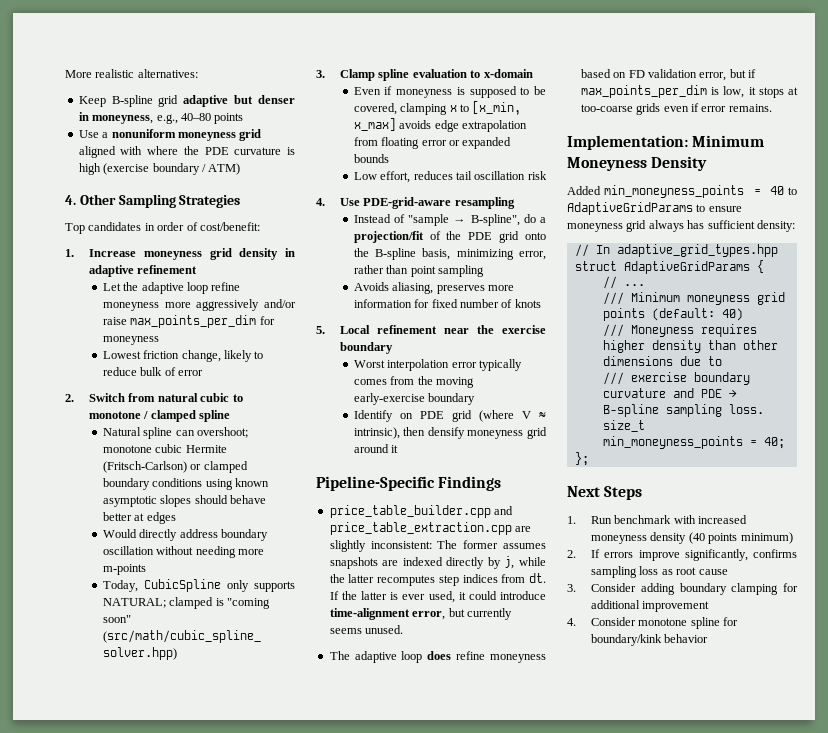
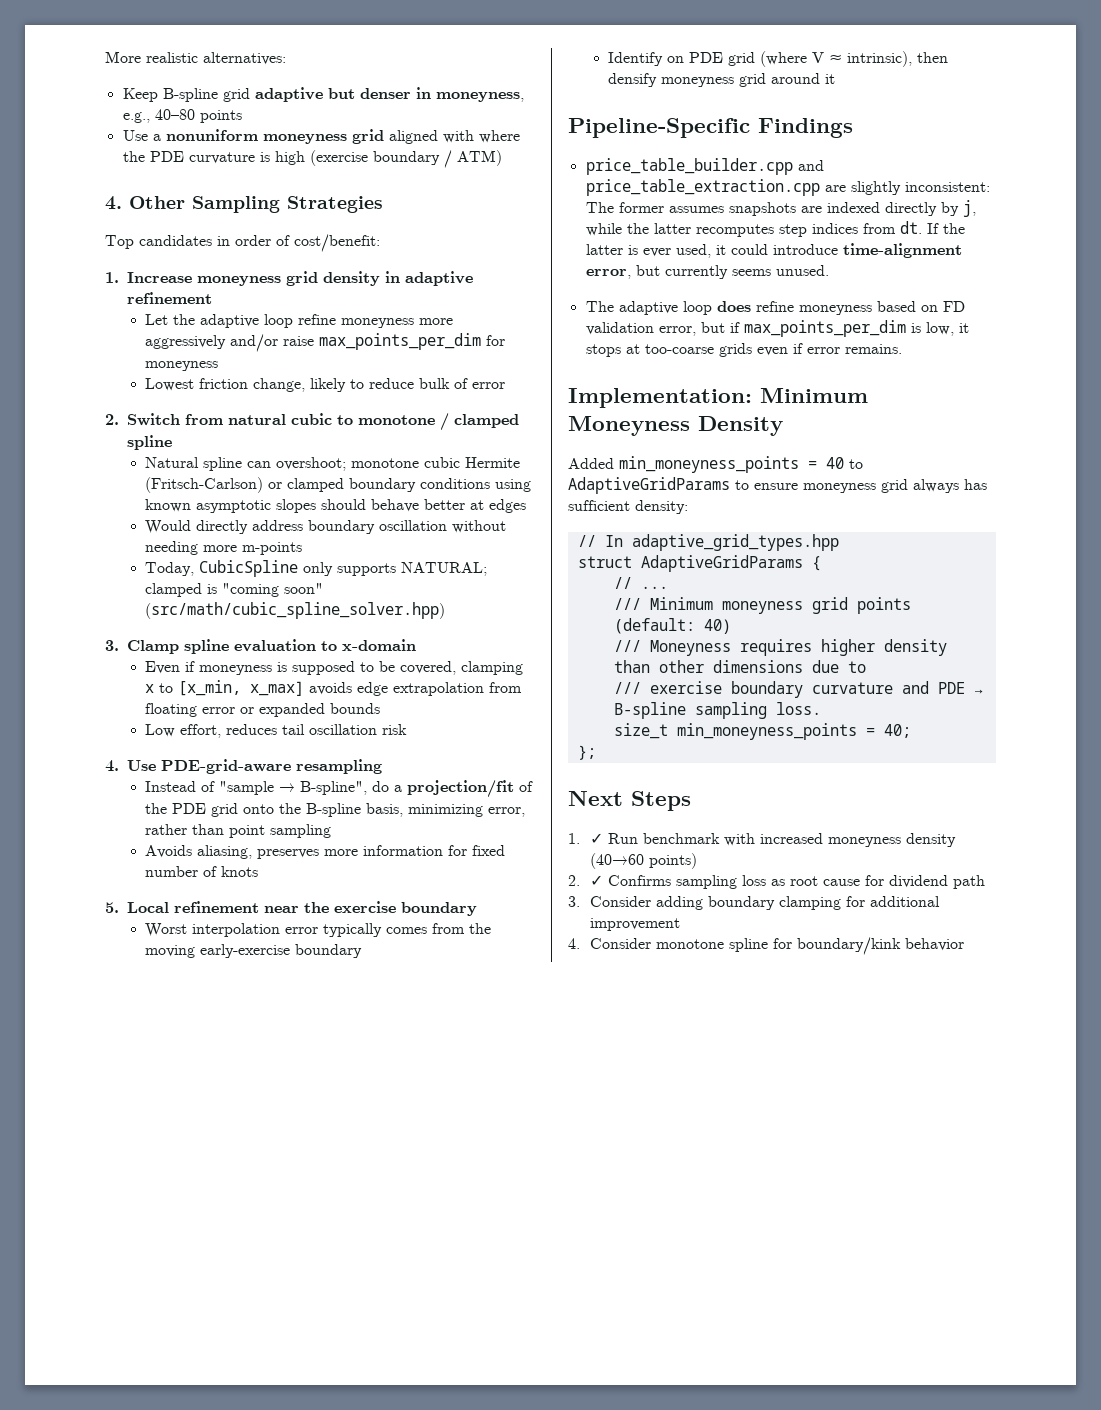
(576, 520) none -> [590,833,604,844] ✓
[688,532,793,544] [567,549,797,561] (40 points minimum) // 2. If errors improve significantly, confirms -> [590,853,698,869] [568,875,672,886] (40→60 points) // 2. ✓ Confirms
(728, 572) none -> [865,875,986,889] for dividend path

